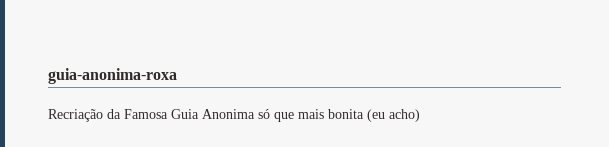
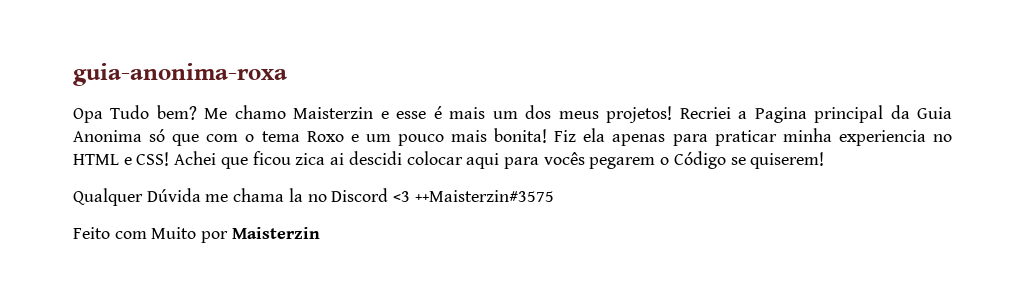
[48,109,420,122] Recriação da Famosa Guia Anonima só que mais bonita (eu acho) -> [73,105,953,123] [73,128,952,146] [73,151,825,169] [73,188,554,206] [73,227,320,243] Opa Tudo bem? Me chamo Maisterzin e esse é mais um dos meus projetos! Recriei a Pagina principal da Guia Anonima só que com o tema Roxo e um pouco mais bonita! Fiz ela apenas para praticar minha experiencia no HTML e CSS! Achei que ficou zica ai descidi colocar aqui para vocês pegarem o Código se quiserem! // Qualquer Dúvida me chama la no Discord <3 ++Maisterzin#3575 // Feito com Muito por Maisterzin

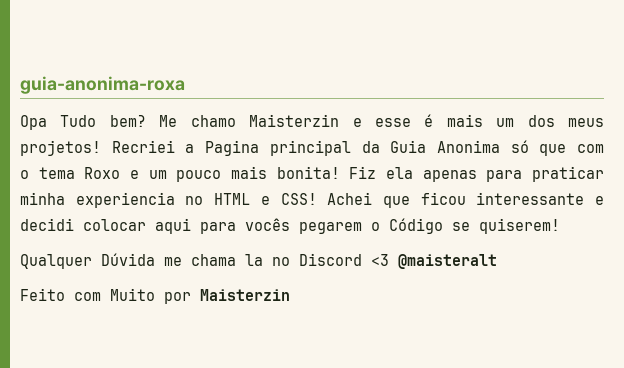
[295,151,402,165] zica ai descidi -> [476,192,604,205] [20,218,74,231] interessante e decidi
[414,190,554,202] ++Maisterzin#3575 -> [398,254,497,269] @maisteralt

